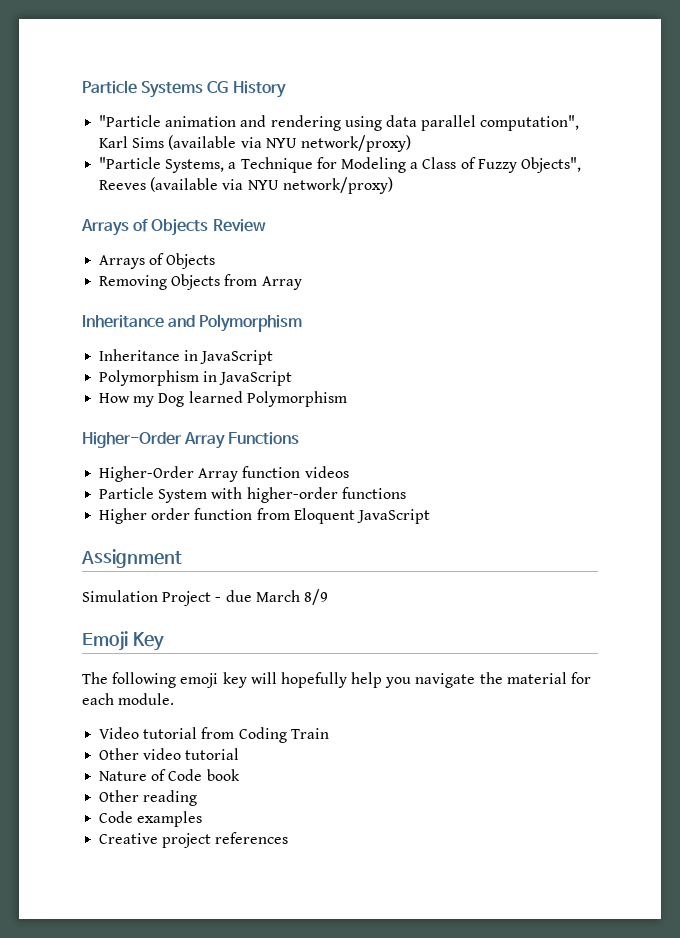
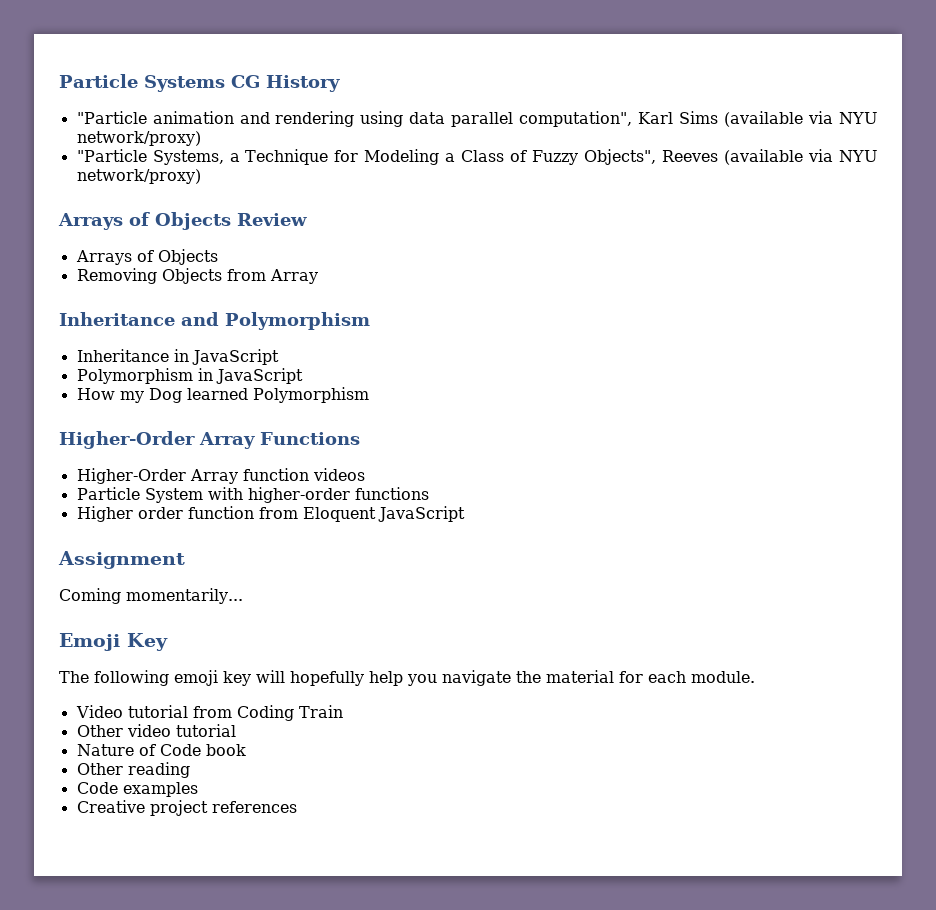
[82,589,328,606] Simulation Project - due March 8/9 -> [59,588,243,604] Coming momentarily...

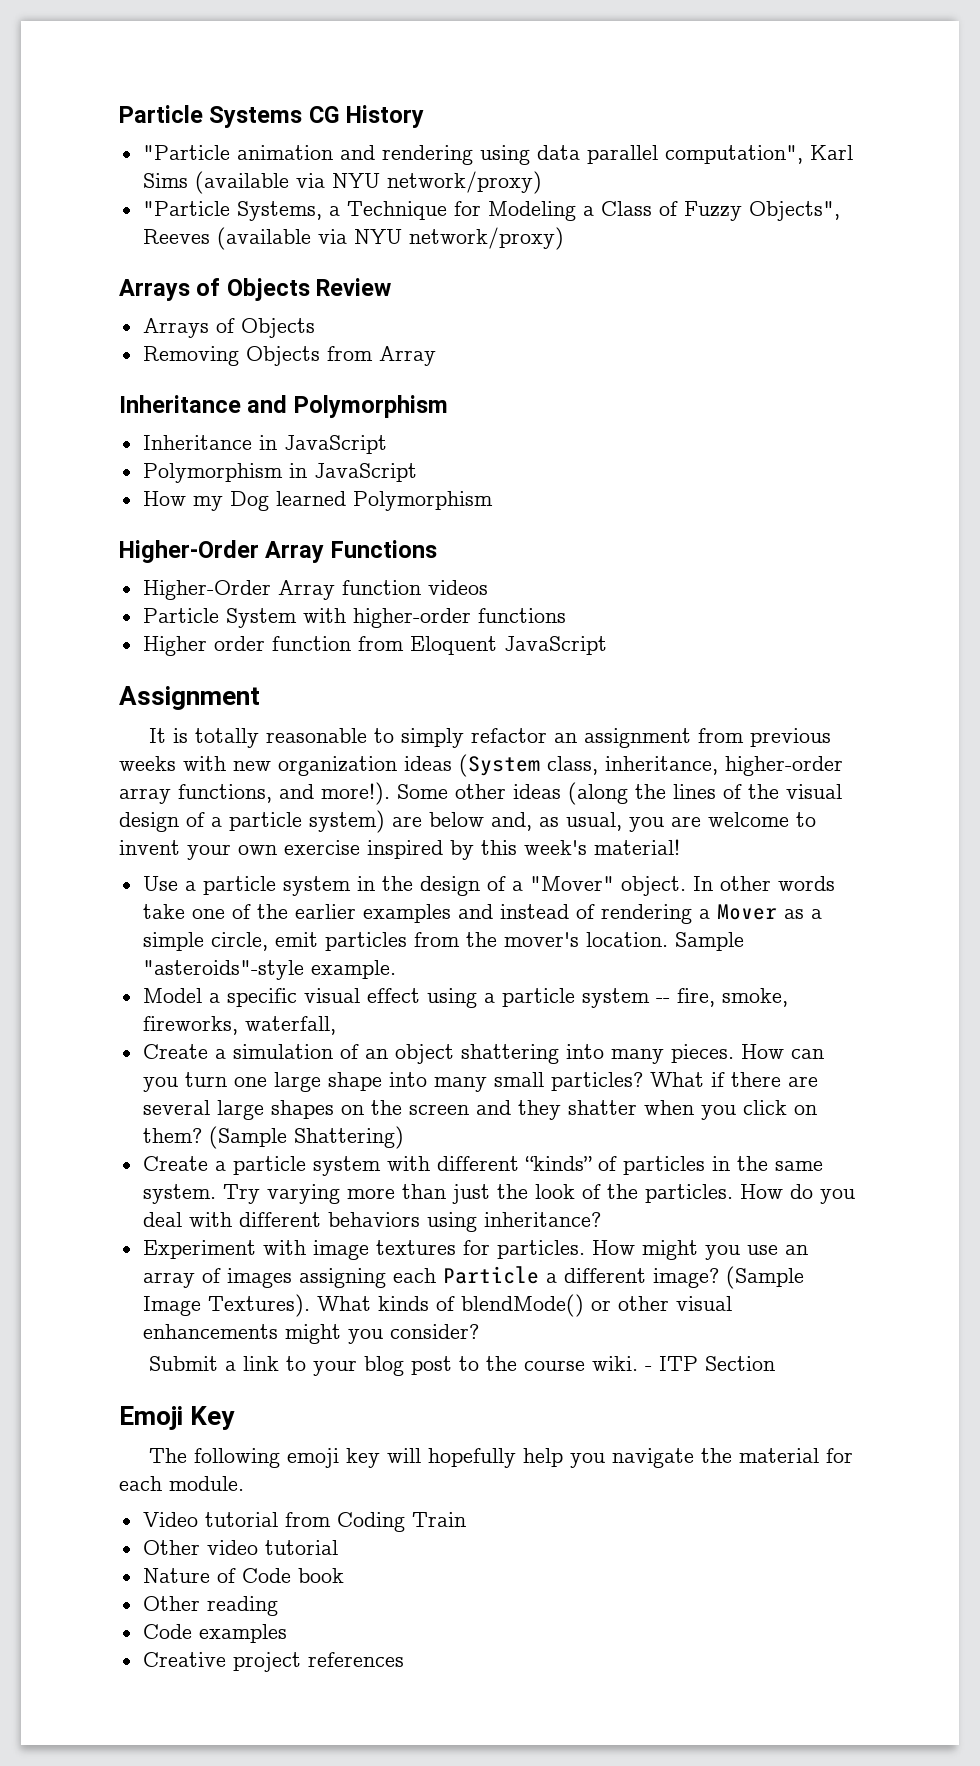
[59,588,243,604] Coming momentarily... -> [148,728,831,748] [119,754,843,777] [119,782,842,805] [119,810,816,833] [119,839,680,860] [142,876,835,896] [142,904,822,924] [142,932,744,951] [142,960,396,980] [142,988,788,1008] [142,1016,336,1035] [142,1044,824,1064] [142,1072,818,1092] [142,1100,817,1120] [142,1126,404,1149] [142,1156,823,1176] [142,1184,855,1204] [142,1212,601,1232] [142,1240,808,1260] [142,1266,804,1289] [142,1294,732,1317] [142,1324,479,1344] [148,1356,775,1376] It is totally reasonable to simply refactor an assignment from previous weeks with new organization ideas (System class, inheritance, higher-order array functions, and more!). Some other ideas (along the lines of the visual design of a particle system) are below and, as usual, you are welcome to invent your own exercise inspired by this week's material! // Use a particle system in the design of a "Mover" object. In other words take one of the earlier examples and instead of rendering a Mover as a simple circle, emit particles from the mover's location. Sample "asteroids"-style example. // Model a specific visual effect using a particle system -- fire, smoke, fireworks, waterfall, // Create a simulation of an object shattering into many pieces. How can you turn one large shape into many small particles? What if there are several large shapes on the screen and they shatter when you click on them? (Sample Shattering) // Create a particle system with different “kinds” of particles in the same system. Try varying more than just the look of the particles. How do you deal with different behaviors using inheritance? // Experiment with image textures for particles. How might you use an array of images assigning each Particle a different image? (Sample Image Textures). What kinds of blendMode() or other visual enhancements might you consider? // Submit a link to your blog post to the course wiki. - ITP Section

